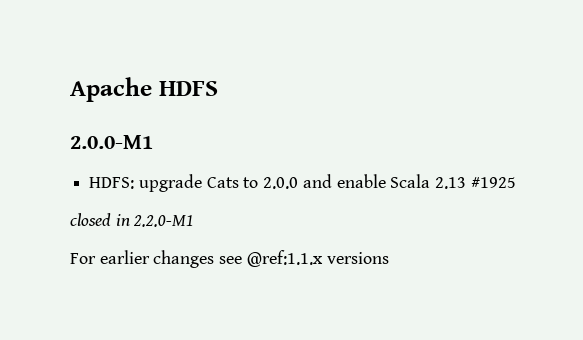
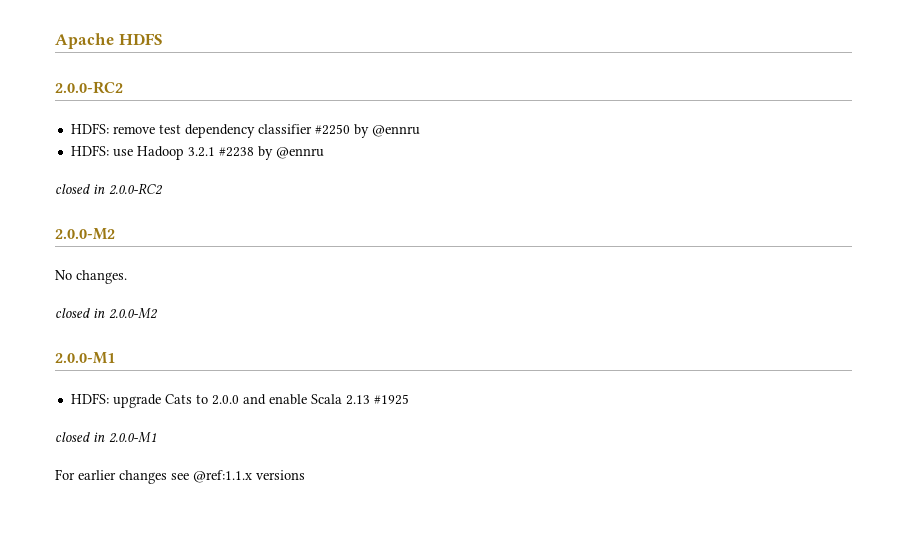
(218, 88) none -> [55,81,123,94] [70,123,420,138] [70,145,324,160] [55,183,163,195] [55,228,115,240] [55,270,127,284] [55,308,158,319] // 2.0.0-RC2 // HDFS: remove test dependency classifier #2250 by @ennru // HDFS: use Hadoop 3.2.1 #2238 by @ennru // closed in 2.0.0-RC2 // 2.0.0-M2 // No changes. // closed in 2.0.0-M2
[133,215,195,227] 2.2.0-M1 -> [109,432,157,443] 2.0.0-M1

